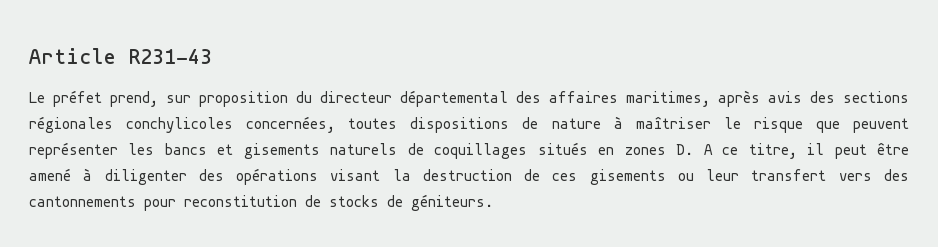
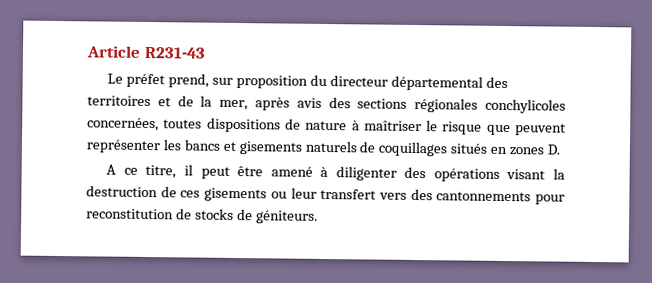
[549,91,710,107] affaires maritimes, -> [87,95,249,111] territoires et de la mer,
(694, 149) none -> (561, 149) //

